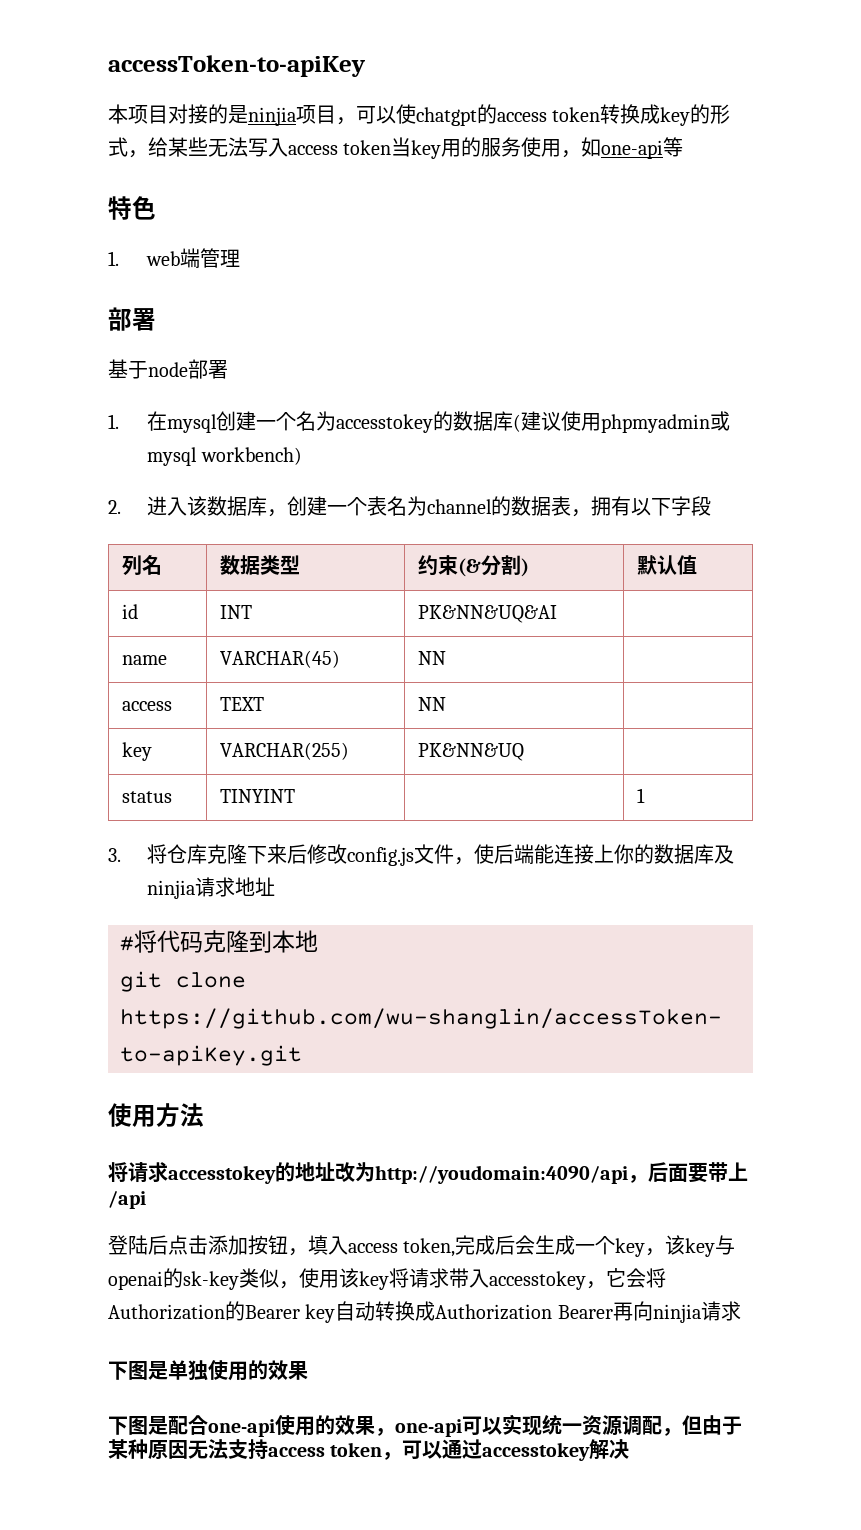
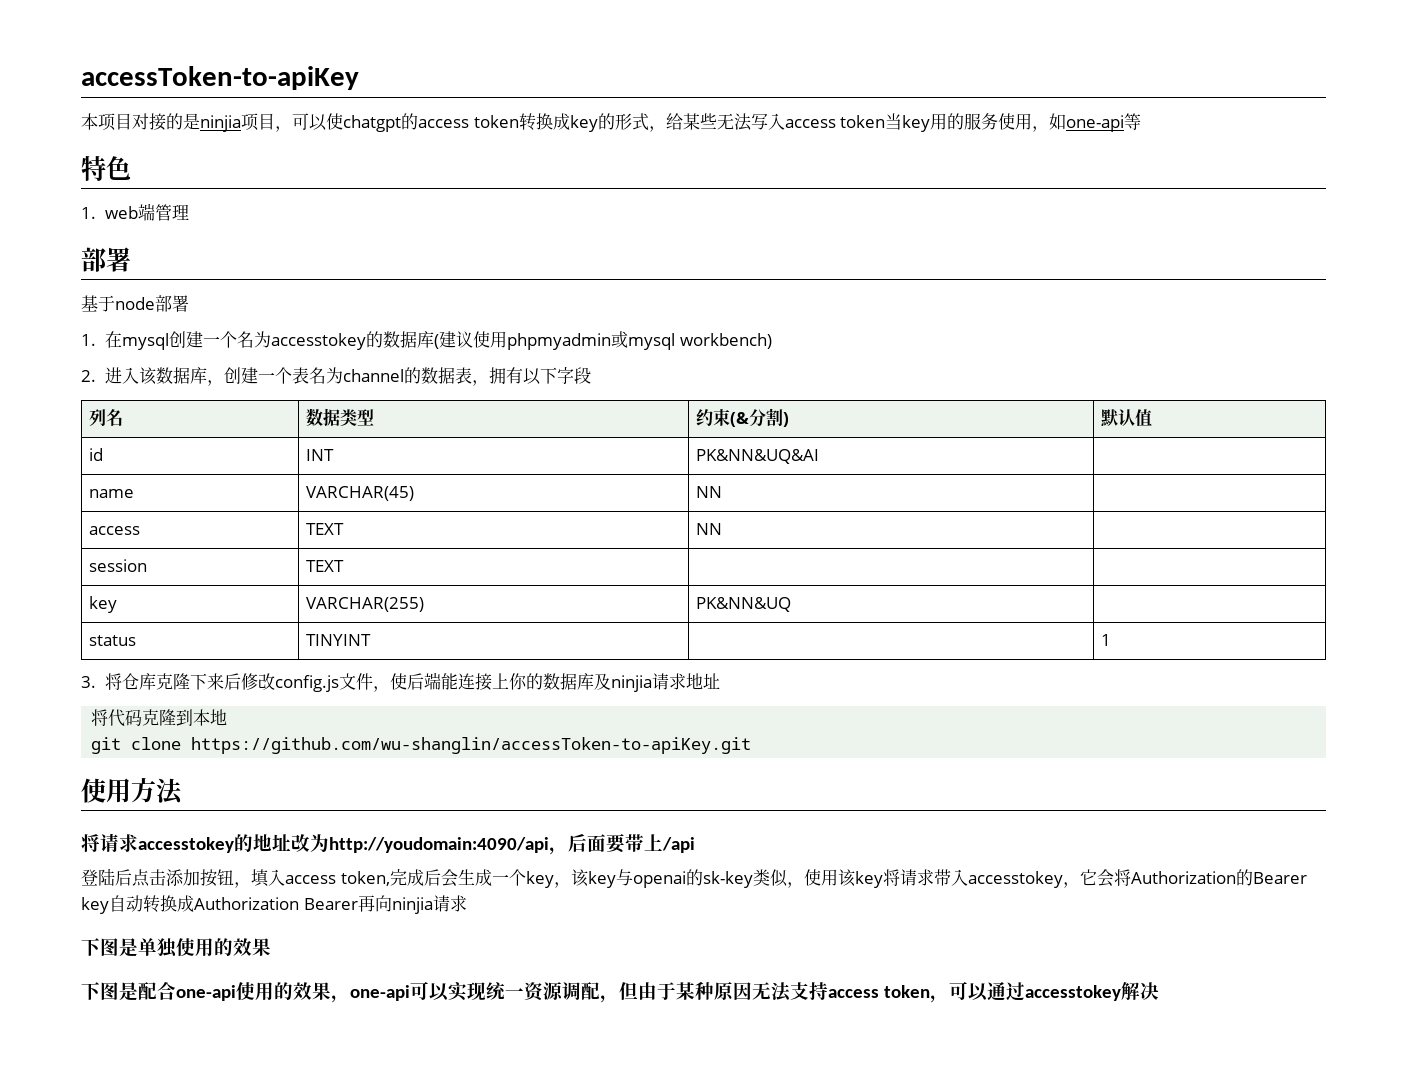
(446, 704) none -> [89,559,148,572] [306,560,345,572] // session | TEXT | |
[120,936,134,951] # -> (721, 681) none

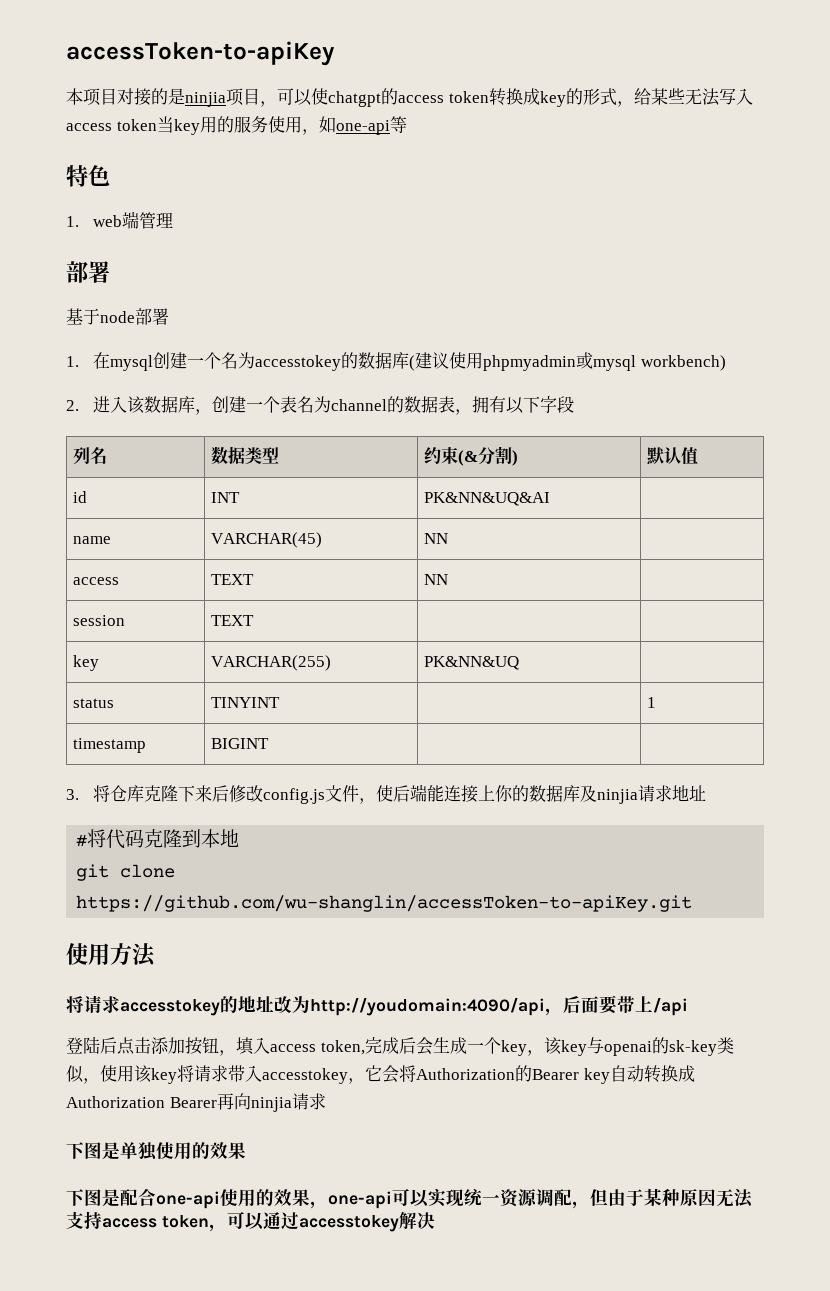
(1112, 640) none -> [73,738,147,753] [211,738,270,749] // timestamp | BIGINT | |
(721, 681) none -> [76,834,88,847] #

